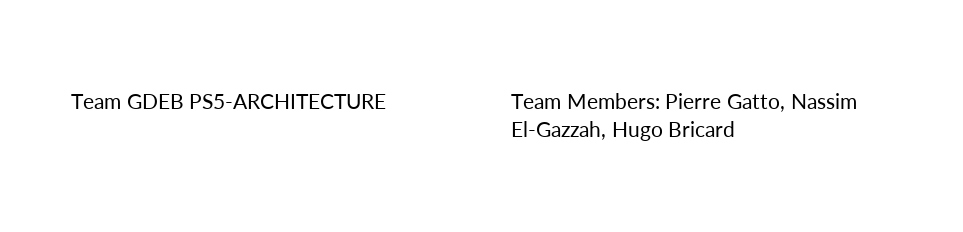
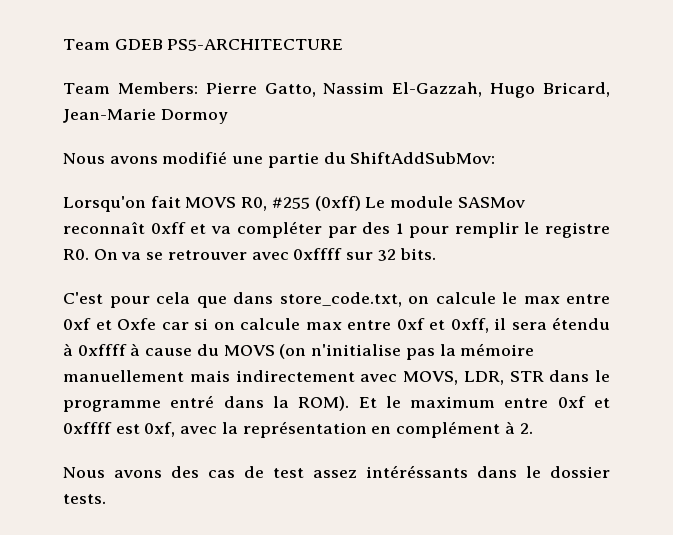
[668,121,736,137] Bricard -> [543,82,610,97] [63,108,228,124] [63,151,496,168] [63,196,525,212] [63,221,611,238] [63,248,436,261] [63,292,610,308] [63,317,610,333] [63,343,535,360] [63,370,610,385] [63,395,610,412] [63,421,533,438] [63,465,610,478] [63,494,106,504] Bricard, Jean-Marie Dormoy // Nous avons modifié une partie du ShiftAddSubMov: // Lorsqu'on fait MOVS R0, #255 (0xff) Le module SASMov reconnaît 0xff et va compléter par des 1 pour remplir le registre R0. On va se retrouver avec 0xffff sur 32 bits. // C'est pour cela que dans store_code.txt, on calcule le max entre 0xf et Oxfe car si on calcule max entre 0xf et 0xff, il sera étendu à 0xffff à cause du MOVS (on n'initialise pas la mémoire manuellement mais indirectement avec MOVS, LDR, STR dans le programme entré dans la ROM). Et le maximum entre 0xf et 0xffff est 0xf, avec la représentation en complément à 2. // Nous avons des cas de test assez intéréssants dans le dossier tests.

